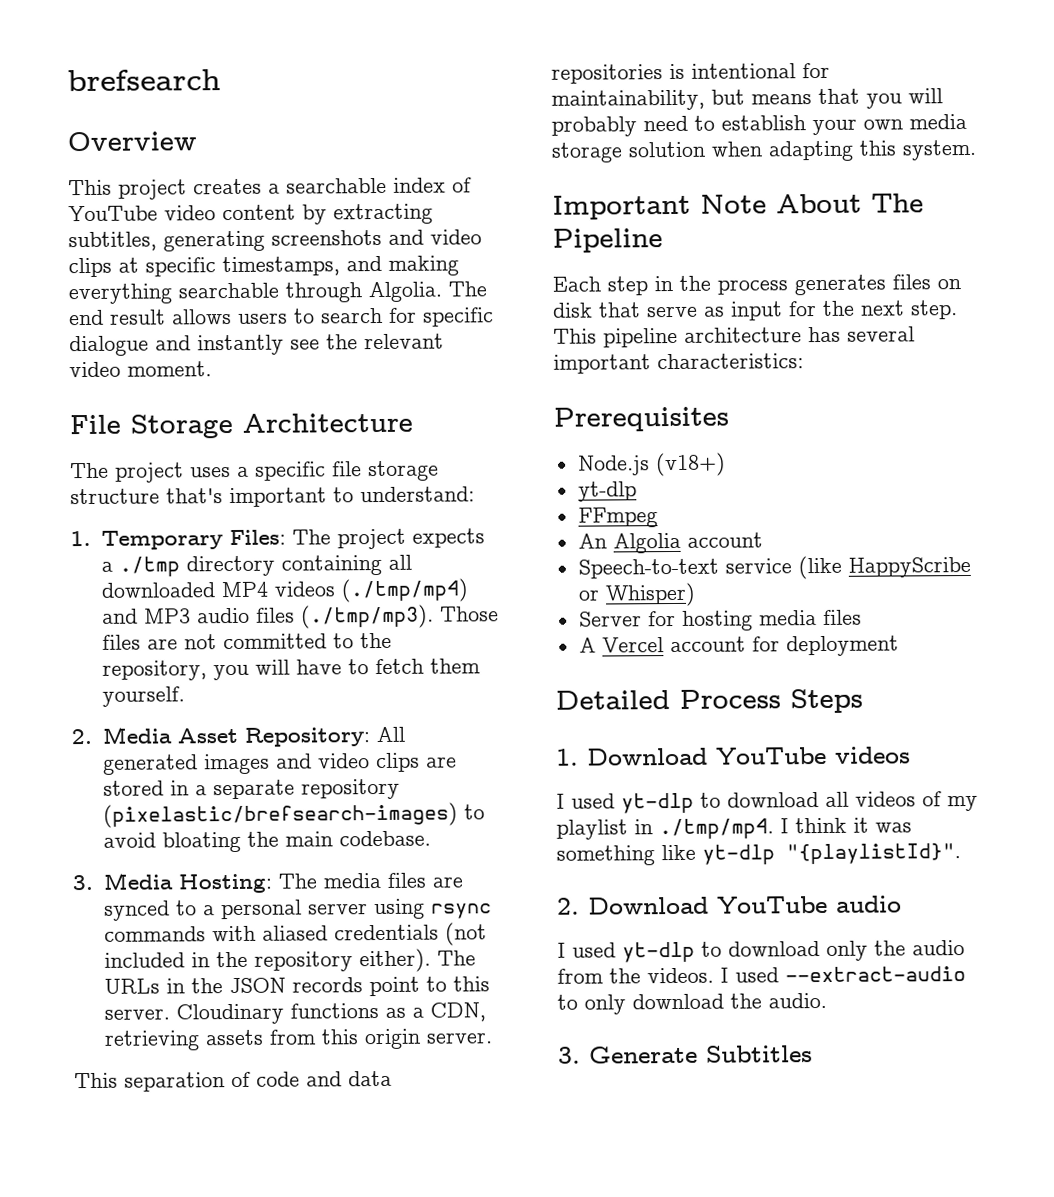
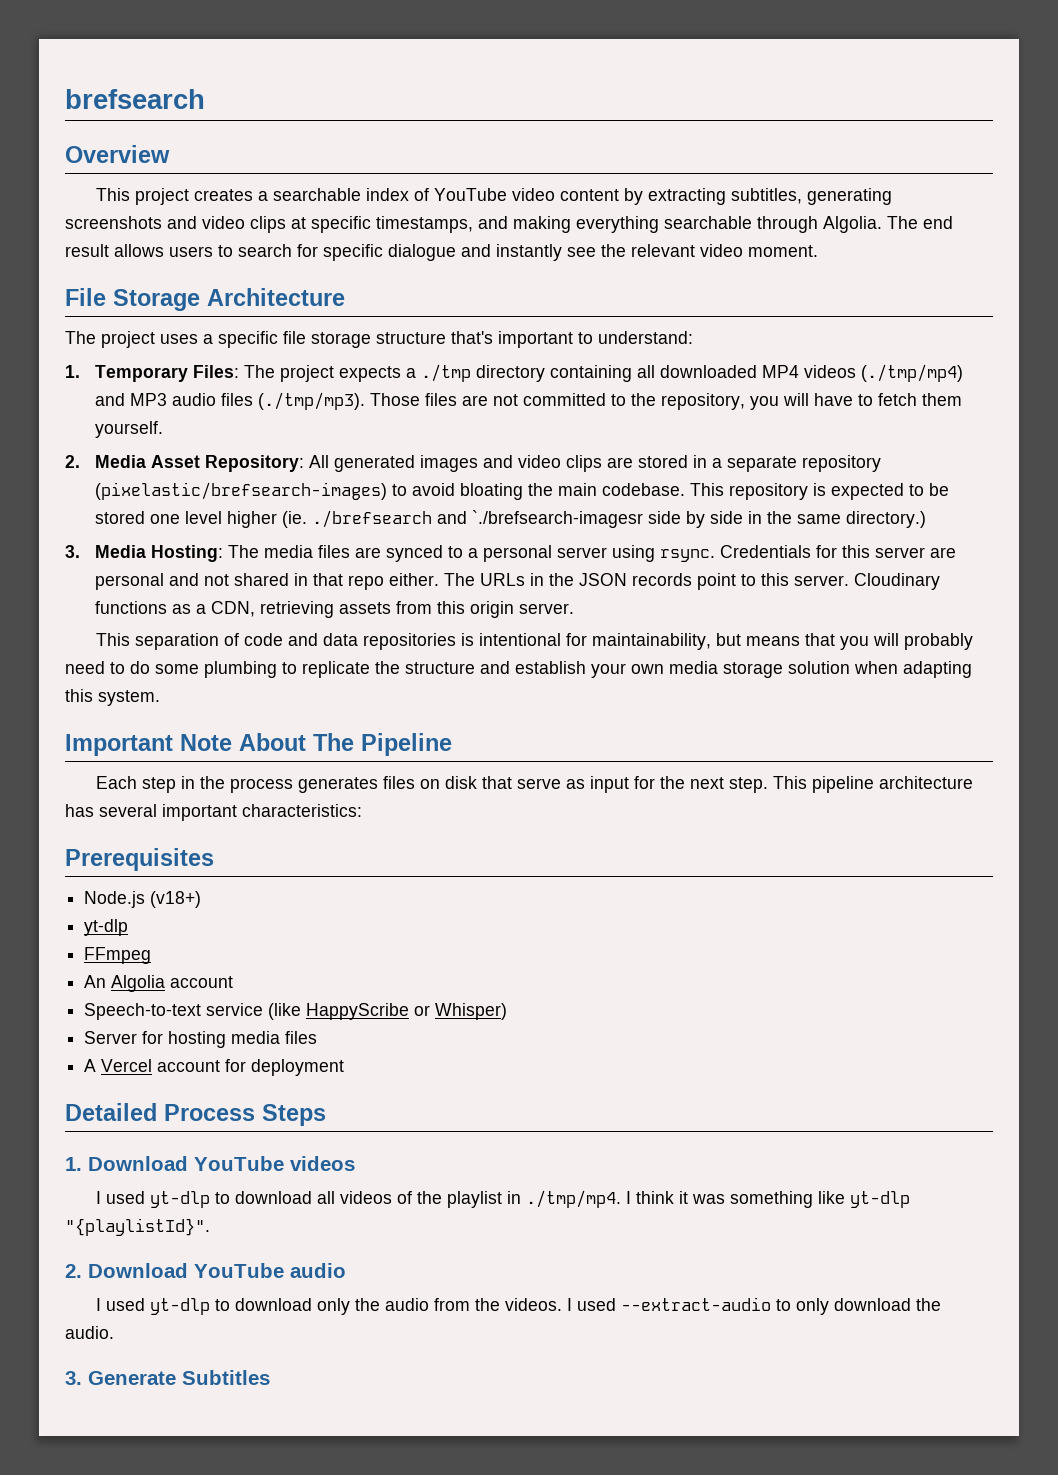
(431, 838) none -> [689,483,949,500] [94,510,926,528] This repository is expected to be stored one level higher (ie. ./brefsearch and `./brefsearch-imagesr side by side in the same directory.)
[430,903,492,919] [103,922,487,946] [103,948,431,973] rsync commands with aliased credentials (not included in the repository either). -> [659,545,956,562] [94,573,439,590] rsync. Credentials for this server are personal and not shared in that repo either.
(715, 123) none -> [130,661,510,678] do some plumbing to replicate the structure and
[947,795,978,812] my -> [416,1191,442,1204] the

